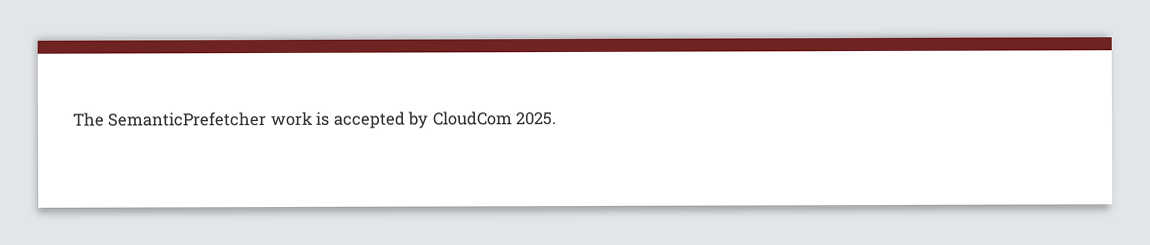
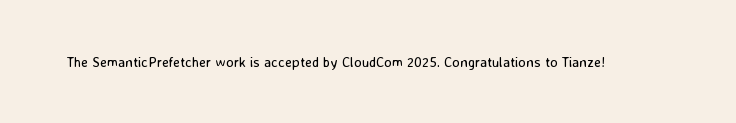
(558, 119) none -> [444,57,605,70] Congratulations to Tianze!

